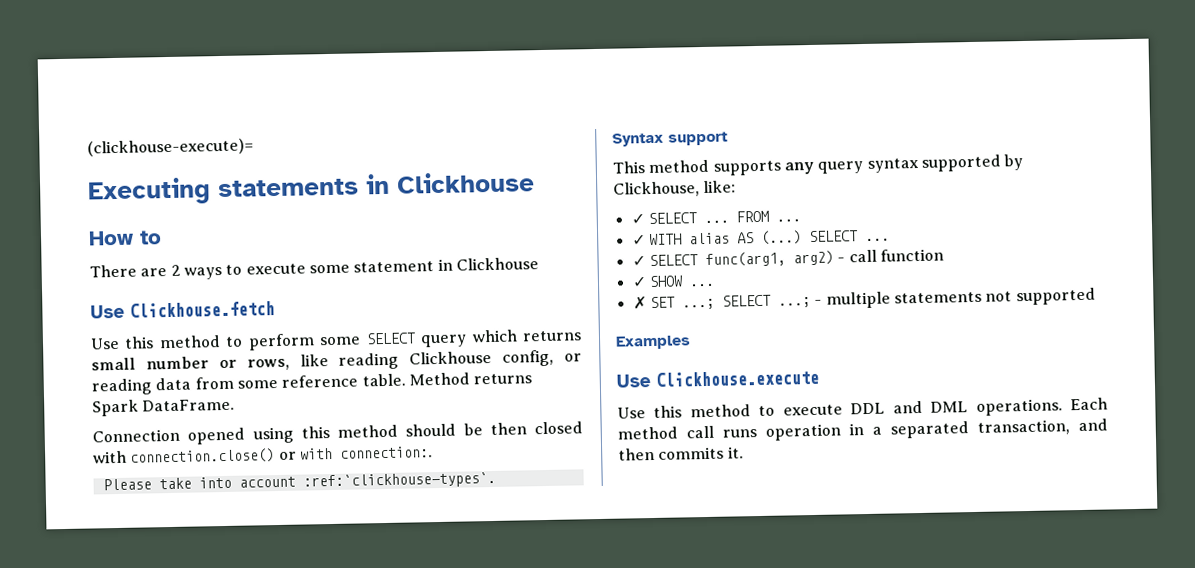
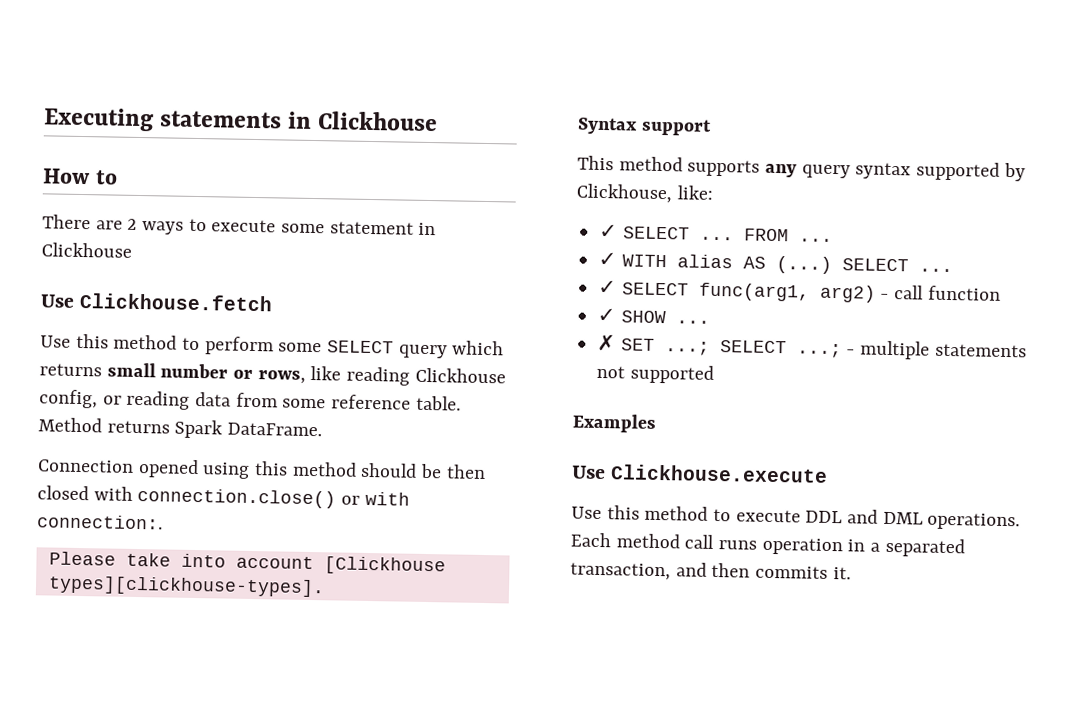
[87,138,254,157] (clickhouse-execute)= // -> (43, 119) none
[302,471,496,490] :ref:`clickhouse-types`. -> [323,556,446,576] [47,575,325,598] [Clickhouse types][clickhouse-types].

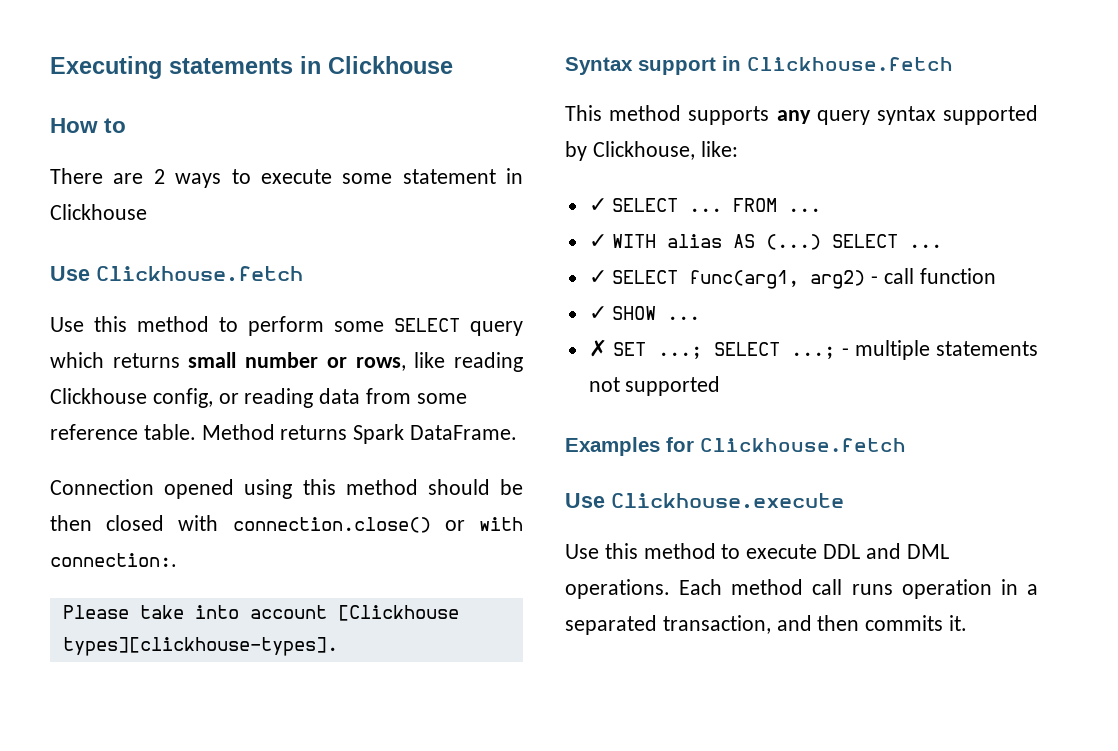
(712, 127) none -> [722,56,953,71] in Clickhouse.fetch
(657, 423) none -> [666,437,906,452] for Clickhouse.fetch

